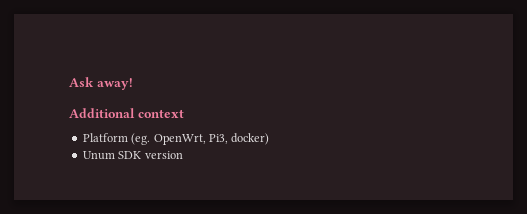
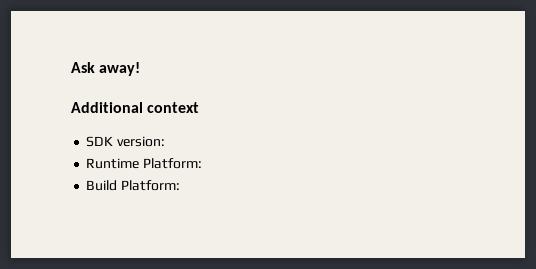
[82,133,270,145] [82,151,183,160] Platform (eg. OpenWrt, Pi3, docker) // Unum SDK version -> [86,136,166,147] [86,158,203,169] [86,180,181,191] SDK version: // Runtime Platform: // Build Platform:

